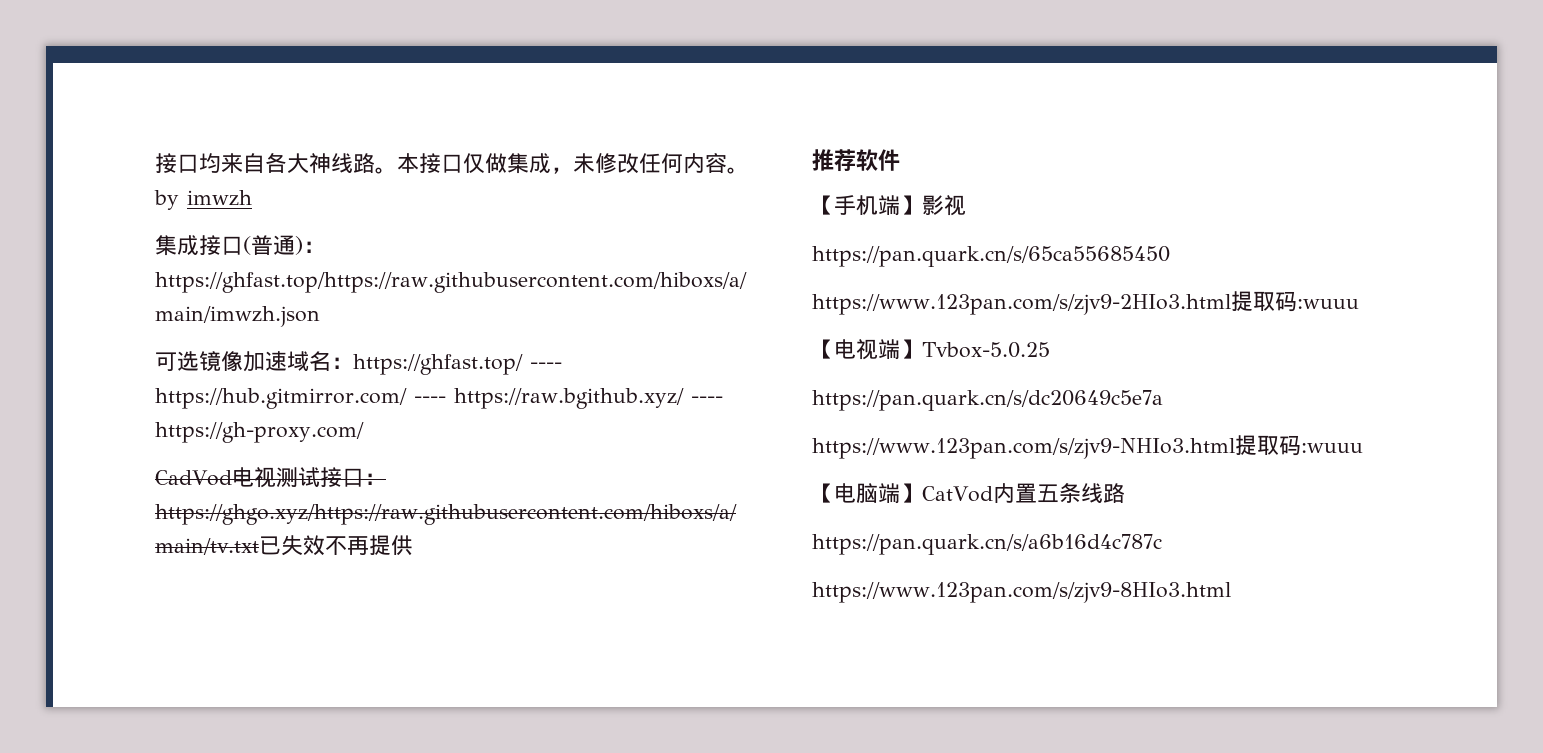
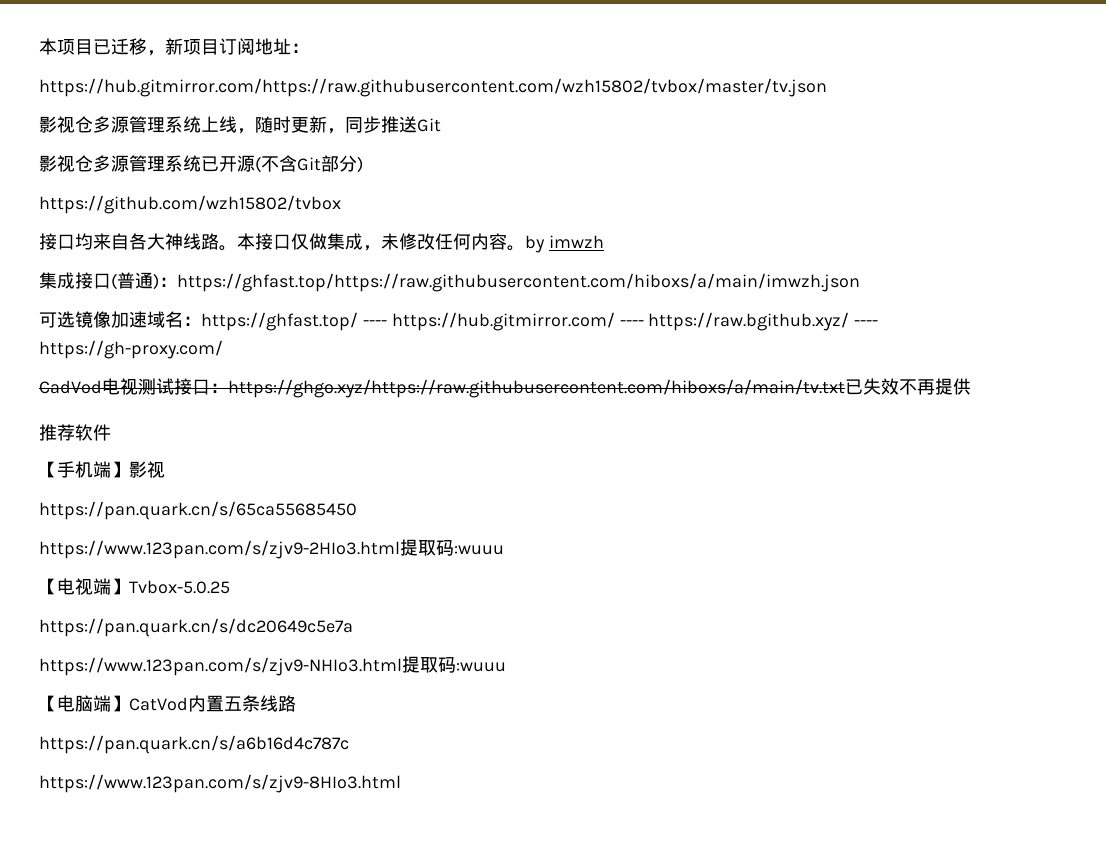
(155, 163) none -> [39,38,309,56] [39,78,827,97] [39,116,441,134] [39,155,363,173] [39,195,341,214] 本项目已迁移，新项目订阅地址： // https://hub.gitmirror.com/https://raw.githubusercontent.com/wzh15802/tvbox/master/tv.json // 影视仓多源管理系统上线，随时更新，同步推送Git // 影视仓多源管理系统已开源(不含Git部分) // https://github.com/wzh15802/tvbox //

